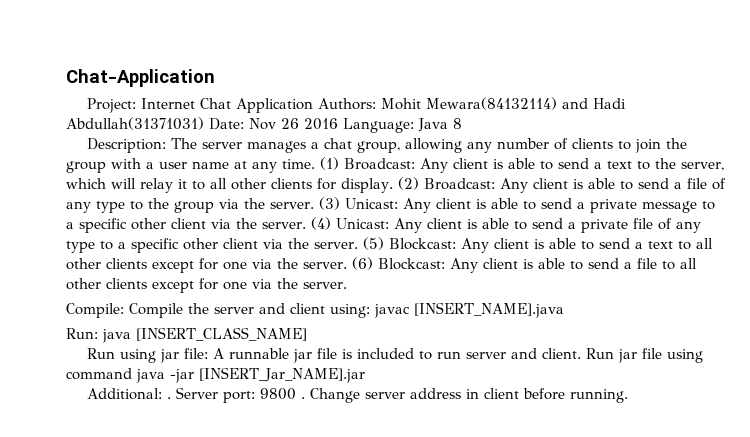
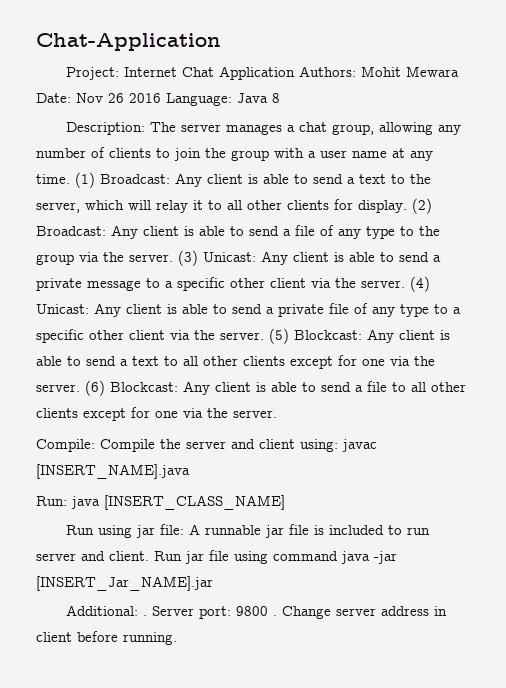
[425,97,626,110] [66,117,204,130] Mewara(84132114) and Hadi Abdullah(31371031) -> [406,66,460,77] Mewara

